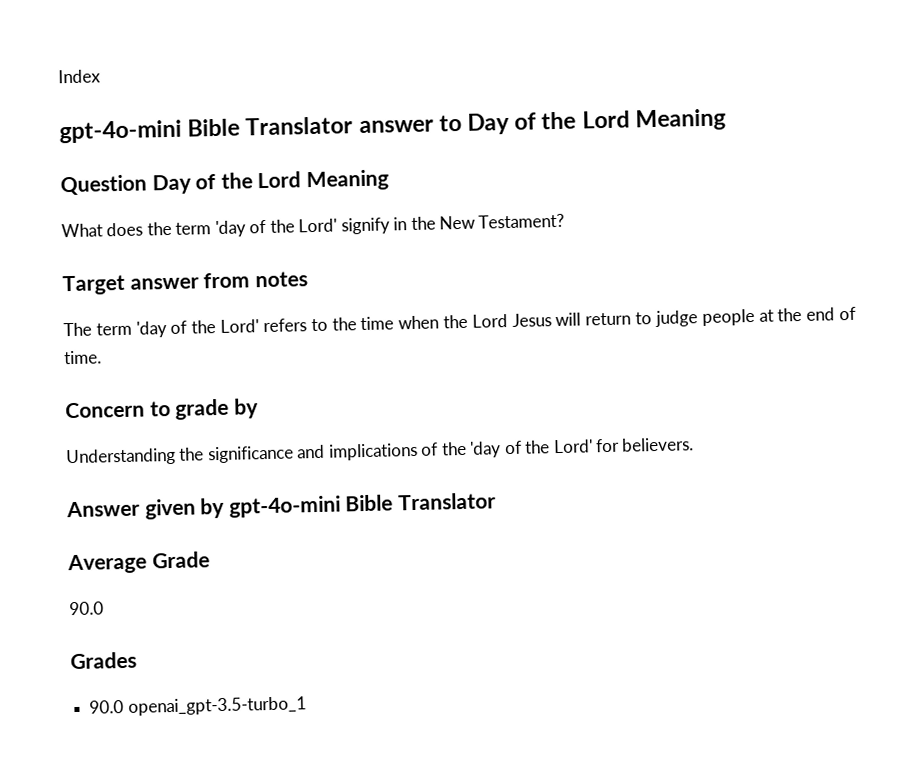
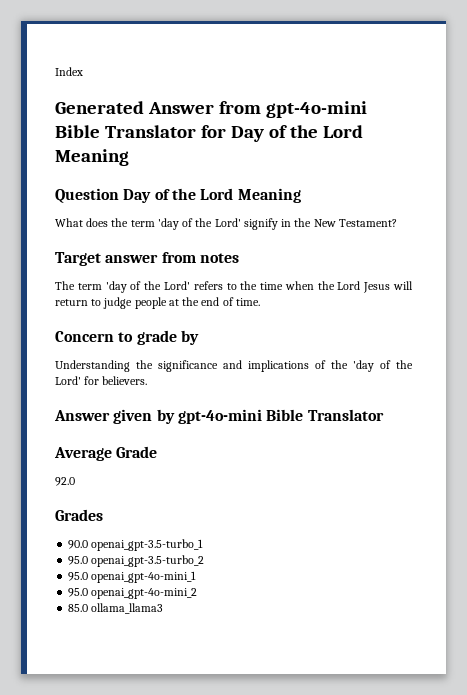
[59,114,462,144] gpt-4o-mini Bible Translator answer to -> [55,101,367,118] [55,125,226,138] Generated Answer from gpt-4o-mini Bible Translator for
[69,601,104,616] 90.0 -> [55,477,75,486] 92.0
(307, 706) none -> [68,555,205,567] [68,571,197,583] [68,588,198,599] [68,603,164,614] // 95.0 openai_gpt-3.5-turbo_2 // 95.0 openai_gpt-4o-mini_1 // 95.0 openai_gpt-4o-mini_2 // 85.0 ollama_llama3

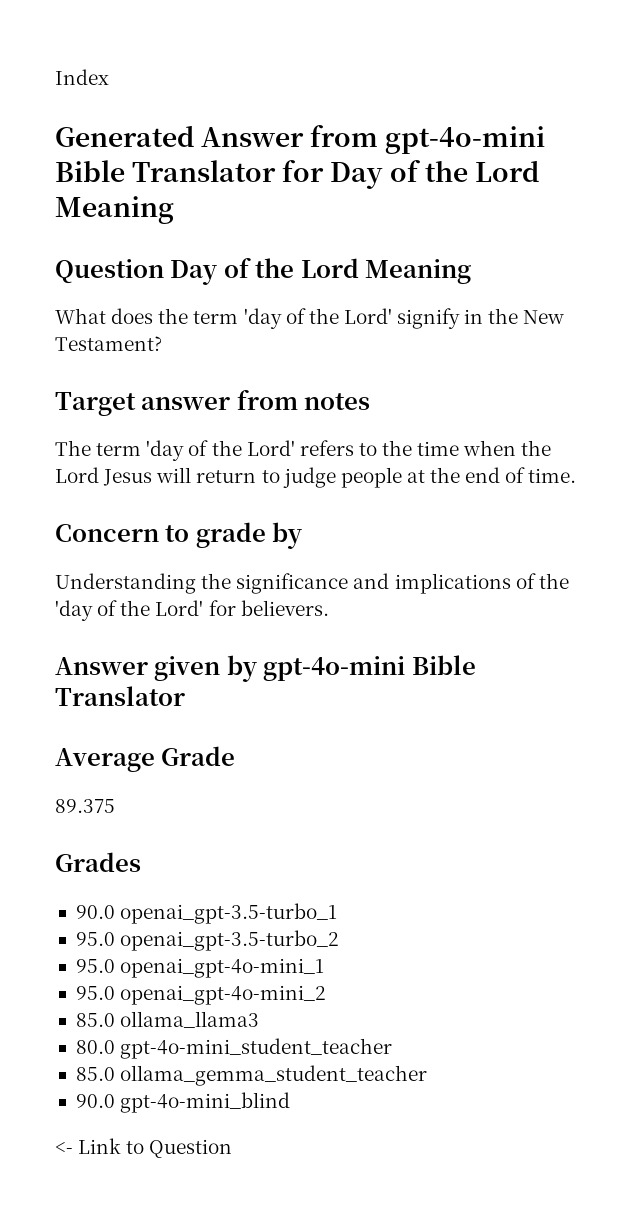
[55,477,75,486] 92.0 -> [55,799,115,813] 89.375
(164, 608) none -> [75,1038,393,1059] [75,1065,428,1086] [75,1092,291,1113] [55,1138,233,1158] // 80.0 gpt-4o-mini_student_teacher // 85.0 ollama_gemma_student_teacher // 90.0 gpt-4o-mini_blind // <- Link to Question

